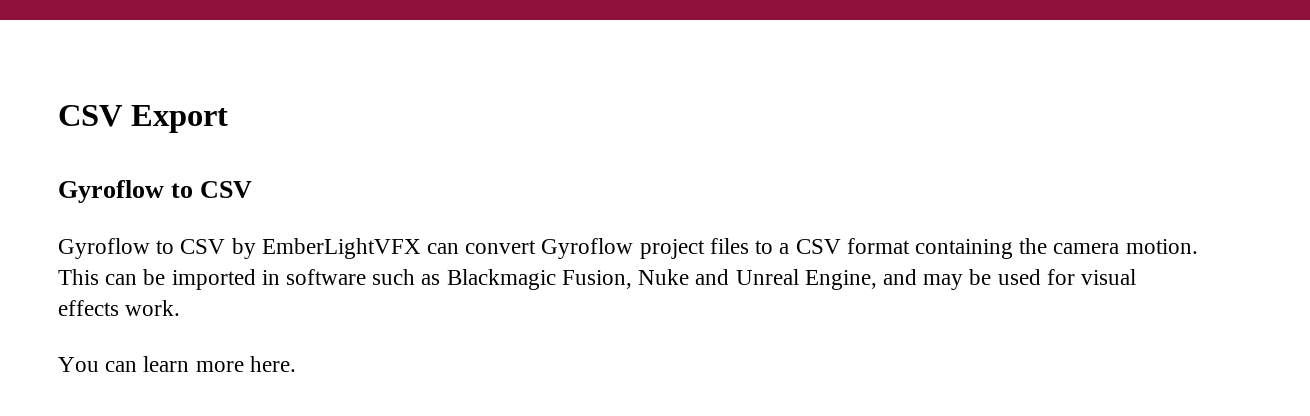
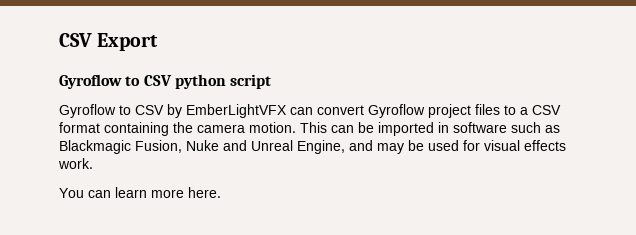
(253, 189) none -> [174,74,272,89] python script

